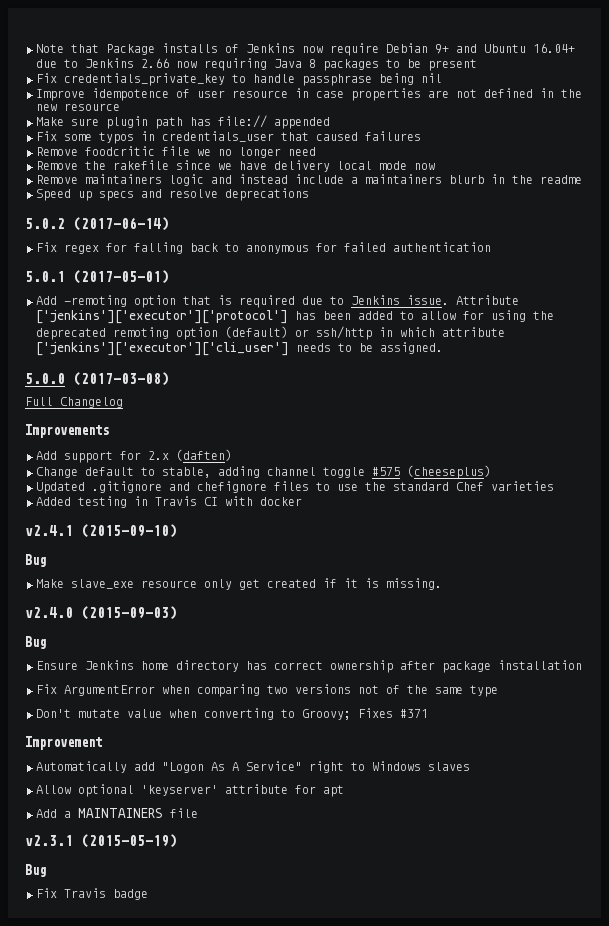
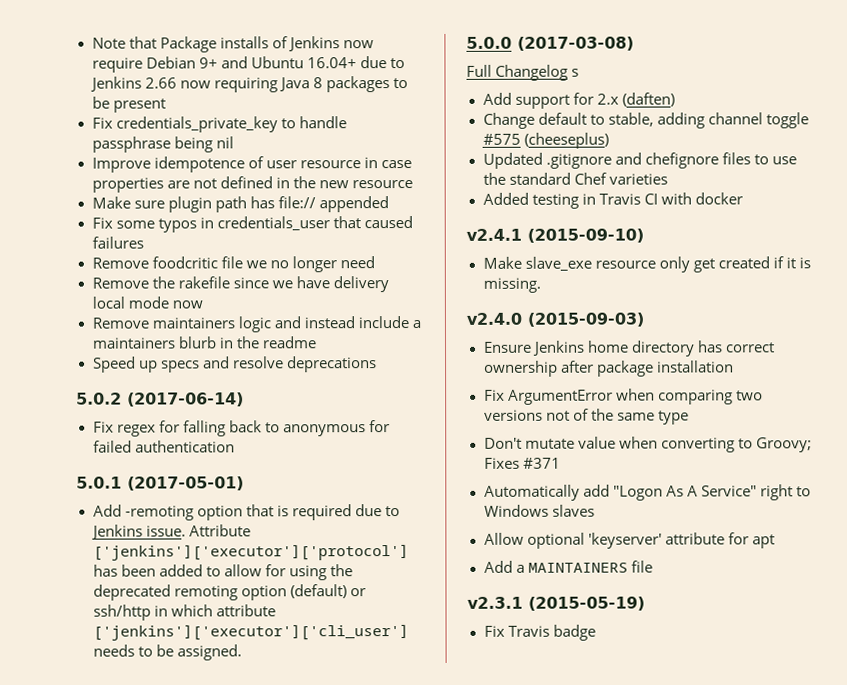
[25,424,109,438] // Improvements -> [571,68,580,77] s
[25,554,46,567] // Bug -> (644, 235) none
[25,636,46,649] // Bug -> (644, 319) none
[25,736,102,750] // Improvement -> (561, 463) none
[25,864,46,877] // Bug -> (645, 603) none

